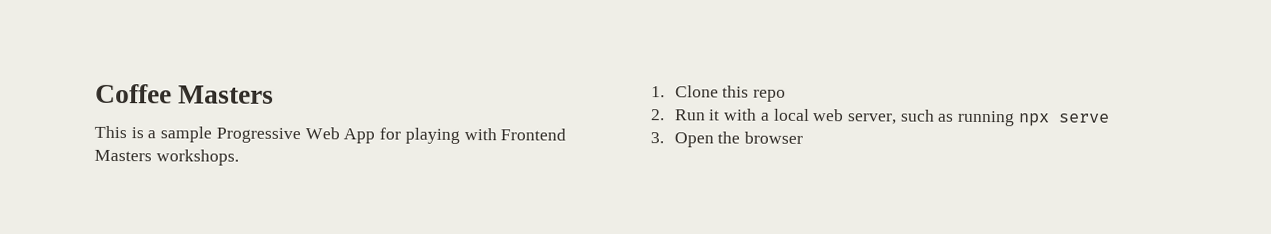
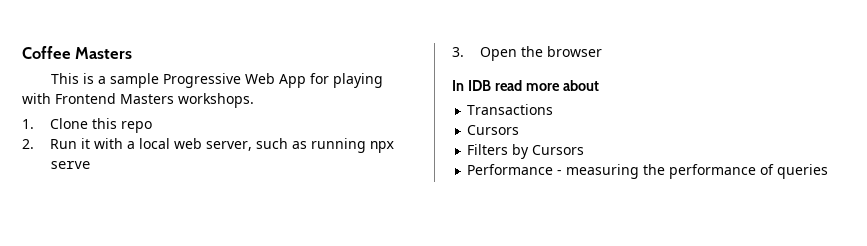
(804, 137) none -> [452,80,599,91] [467,104,554,115] [467,125,520,135] [467,144,585,159] [467,164,829,179] // In IDB read more about // Transactions // Cursors // Filters by Cursors // Performance - measuring the performance of queries

